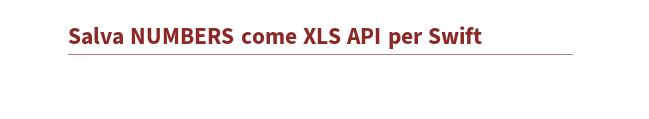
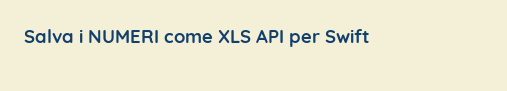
[130,28,235,44] NUMBERS -> [79,29,159,43] i NUMERI

